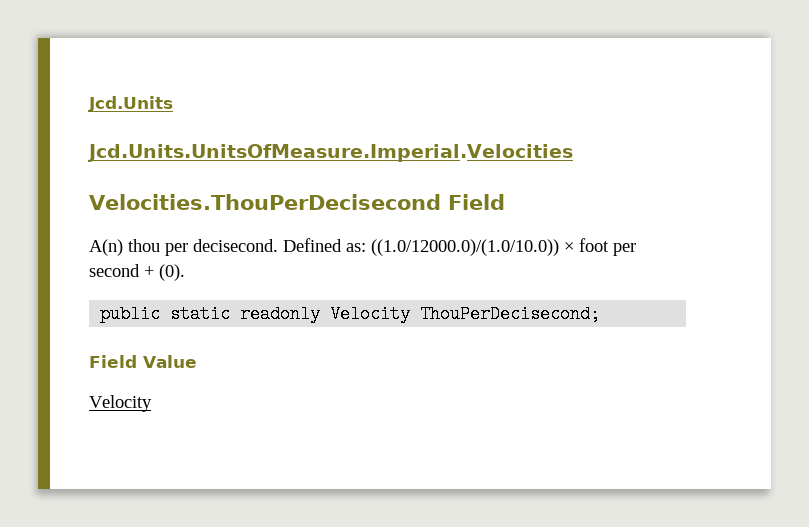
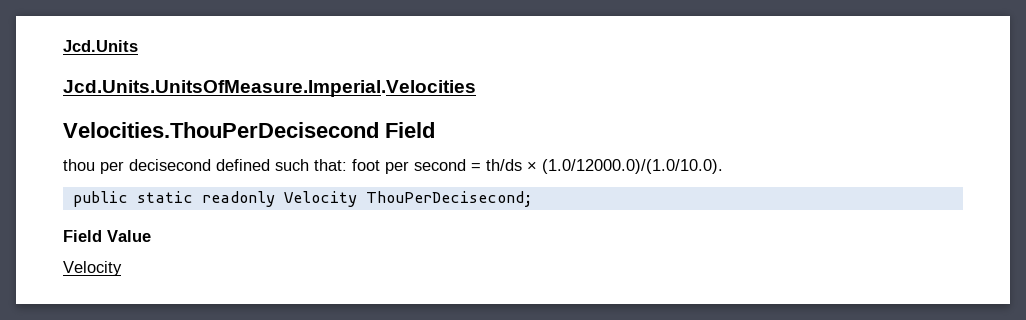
[89,239,123,256] A(n) -> (435, 130) none
[193,238,636,256] [89,264,185,281] decisecond. Defined as: ((1.0/12000.0)/(1.0/10.0)) × foot per second + (0). -> [129,159,723,174] decisecond defined such that: foot per second = th/ds × (1.0/12000.0)/(1.0/10.0).

